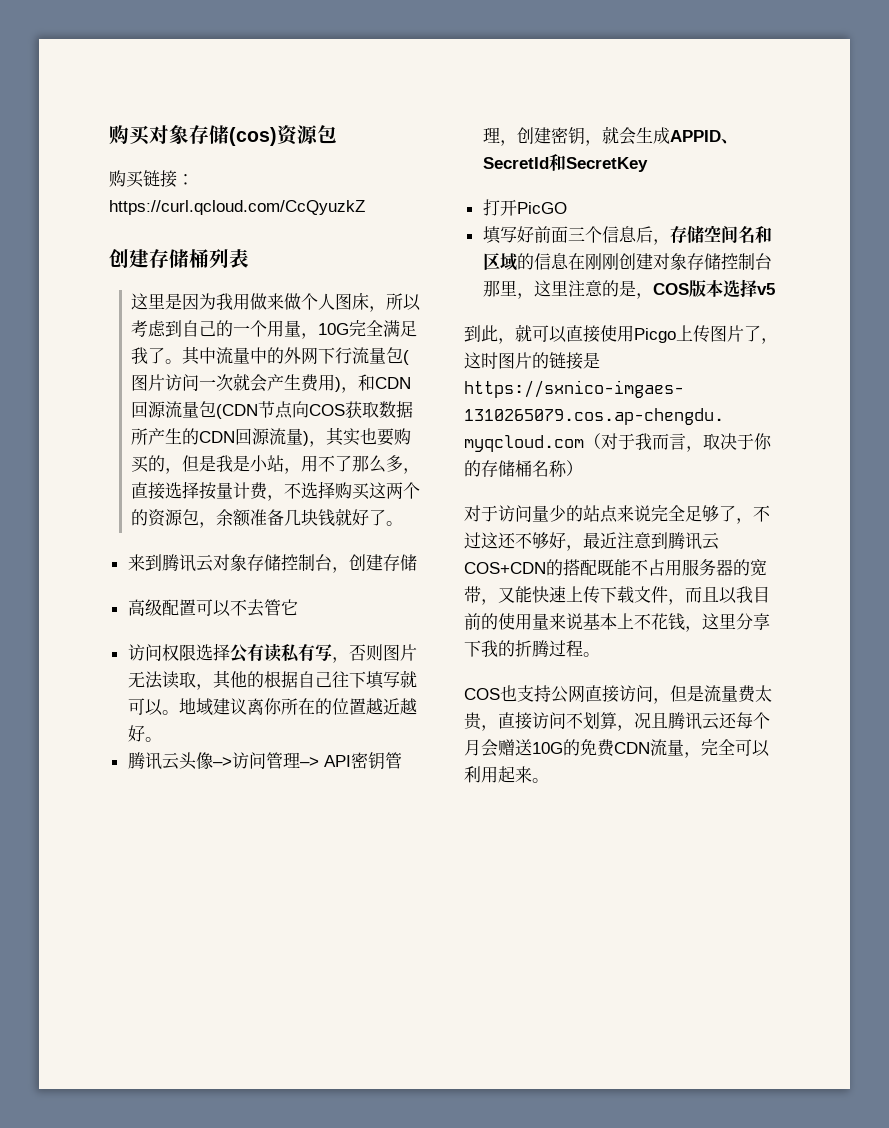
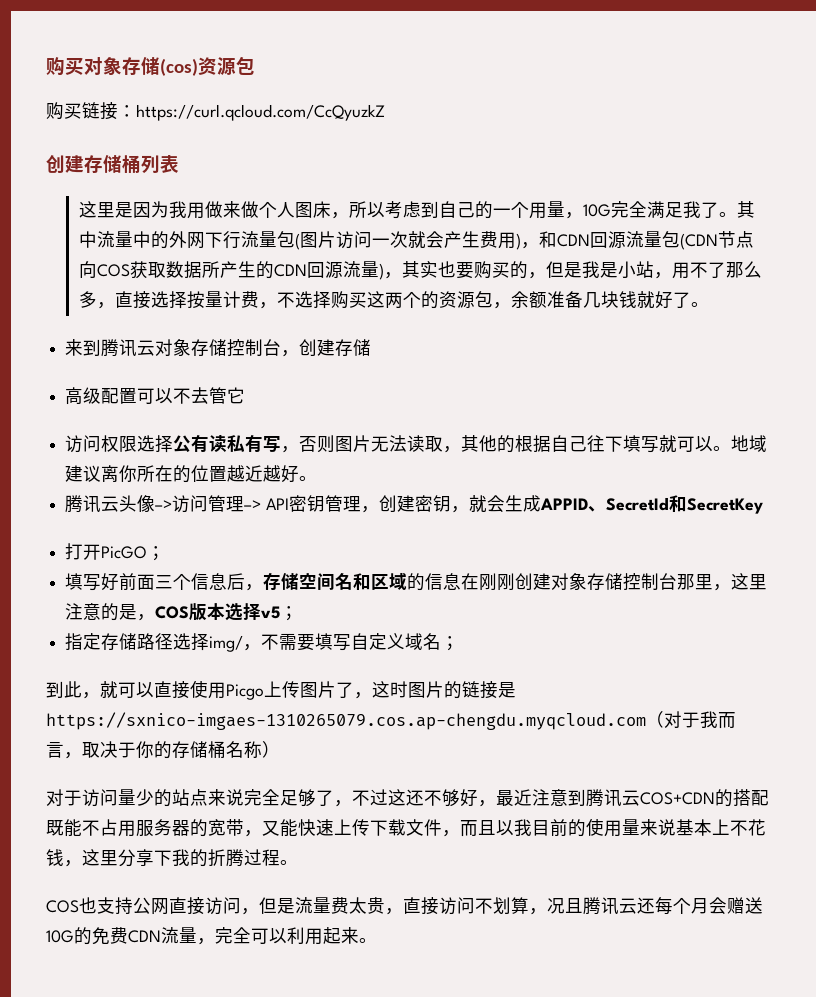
(567, 208) none -> [147,546,166,561] ；
(775, 289) none -> [280,606,299,621] [65,633,460,652] ； // 指定存储路径选择img/，不需要填写自定义域名；

